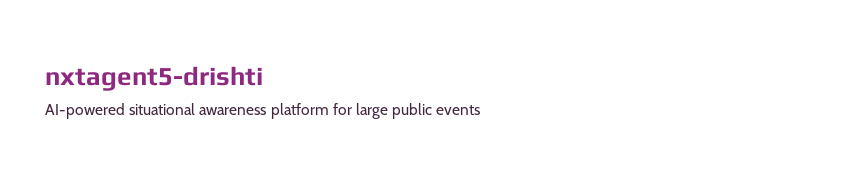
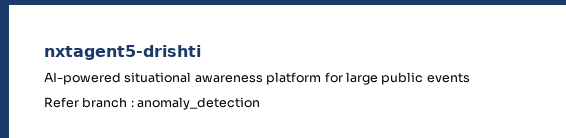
(481, 110) none -> [44,97,261,110] // Refer branch : anomaly_detection

